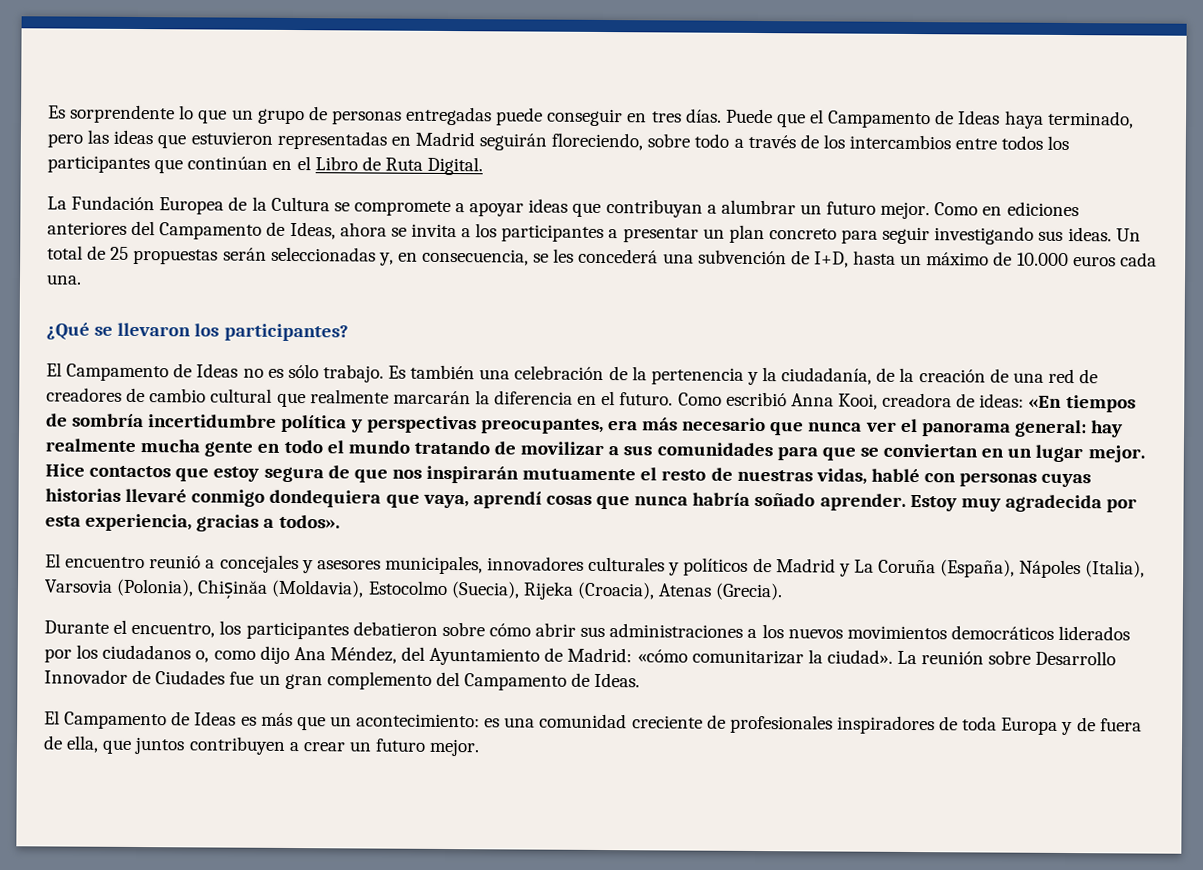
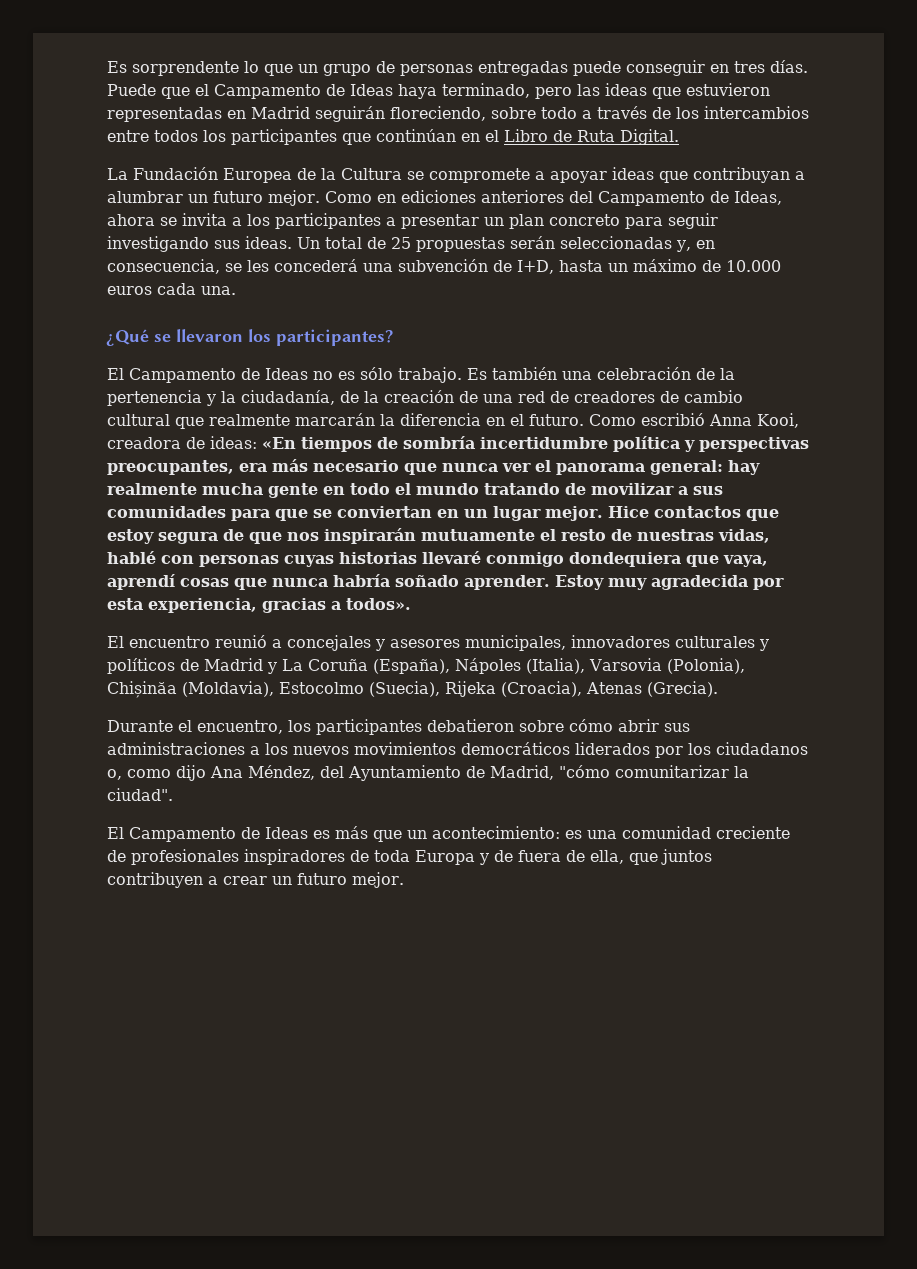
[567,647,1117,666] [44,669,641,691] Madrid: «cómo comunitarizar la ciudad». La reunión sobre Desarrollo Innovador de Ciudades fue un gran complemento del Campamento de Ideas. -> [490,765,749,780] [107,788,173,801] Madrid, "cómo comunitarizar la ciudad".

